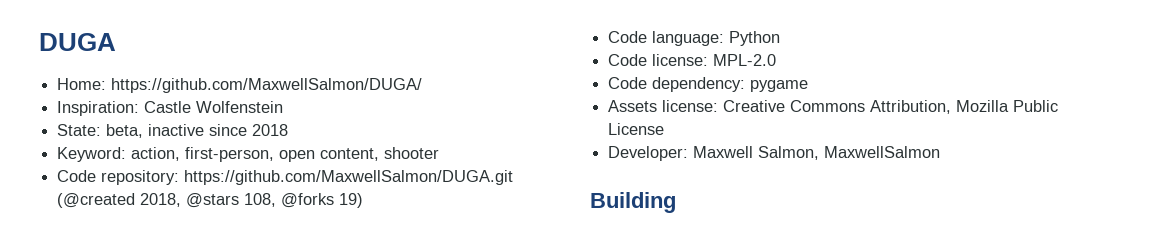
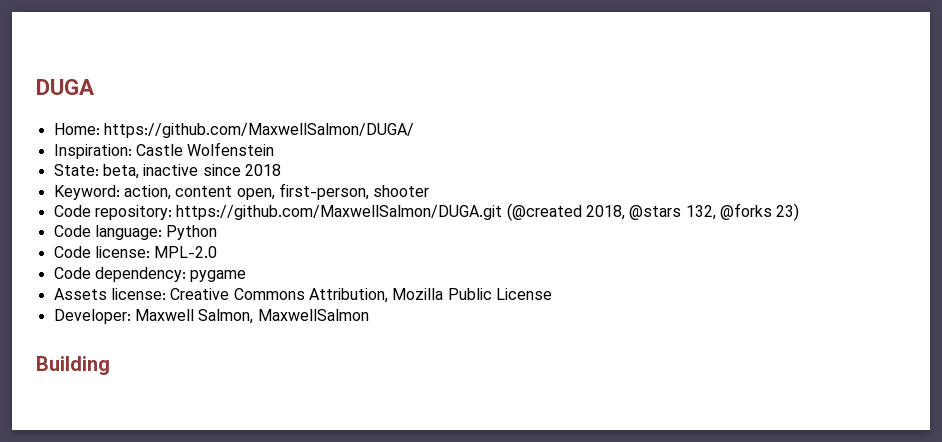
[185,147,380,162] first-person, open content, -> [175,183,369,200] content open, first-person,
[244,193,364,208] 108, @forks 19) -> [685,203,800,221] 132, @forks 23)

